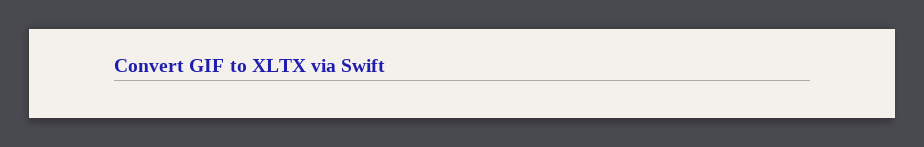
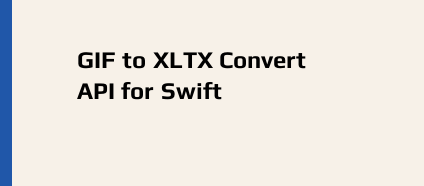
[114,59,184,72] Convert -> (77, 60) none
[311,59,337,72] via -> [219,52,307,69] [77,81,155,100] Convert API for

